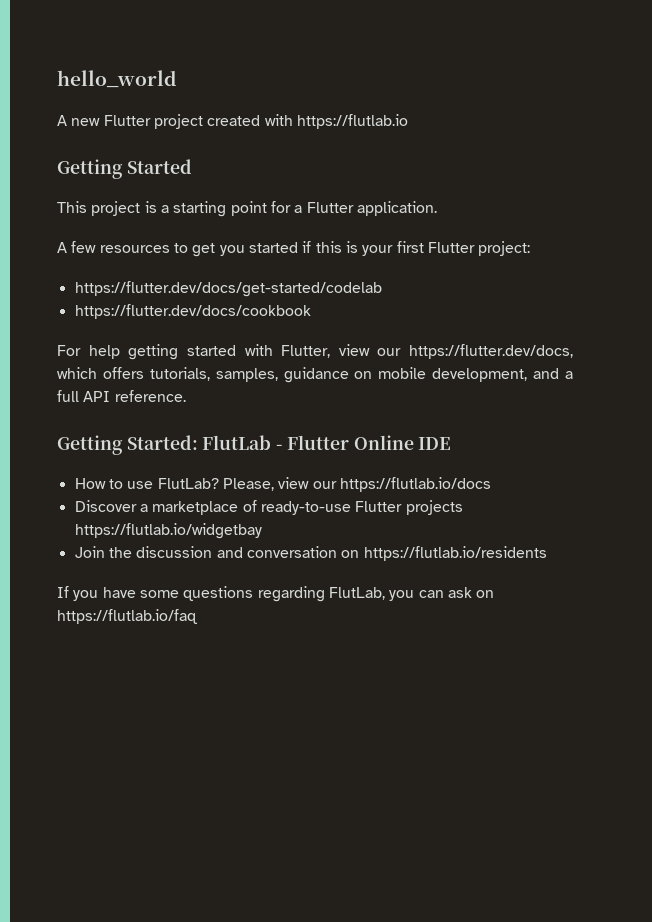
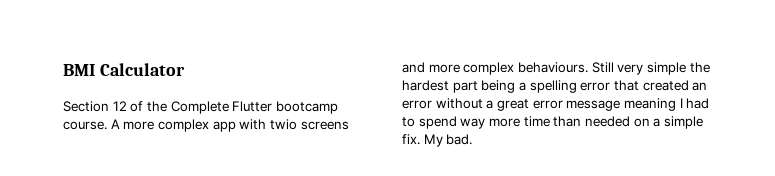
[57,70,177,88] [57,114,408,129] [57,159,192,179] [57,201,437,217] [57,241,531,257] [74,281,382,297] [74,304,311,319] [57,344,573,360] [57,367,574,383] [57,390,186,402] [57,435,452,455] [74,477,491,492] [74,500,463,515] [74,523,262,539] [74,546,547,561] [57,586,495,602] [57,609,198,624] hello_world // A new Flutter project created with https://flutlab.io // Getting Started // This project is a starting point for a Flutter application. // A few resources to get you started if this is your first Flutter project: // https://flutter.dev/docs/get-started/codelab // https://flutter.dev/docs/cookbook // For help getting started with Flutter, view our https://flutter.dev/docs, which offers tutorials, samples, guidance on mobile development, and a full API reference. // Getting Started: FlutLab - Flutter Online IDE // How to use FlutLab? Please, view our https://flutlab.io/docs // Discover a marketplace of ready-to-use Flutter projects https://flutlab.io/widgetbay // Join the discussion and conversation on https://flutlab.io/residents // If you have some questions regarding FlutLab, you can ask on https://flutlab.io/faq -> [63,63,185,76] [63,101,338,114] [63,119,349,132] [402,62,710,75] [402,80,708,93] [402,98,710,111] [402,116,703,129] [402,134,473,147] BMI Calculator // Section 12 of the Complete Flutter bootcamp course. A more complex app with twio screens and more complex behaviours. Still very simple the hardest part being a spelling error that created an error without a great error message meaning I had to spend way more time than needed on a simple fix. My bad.

